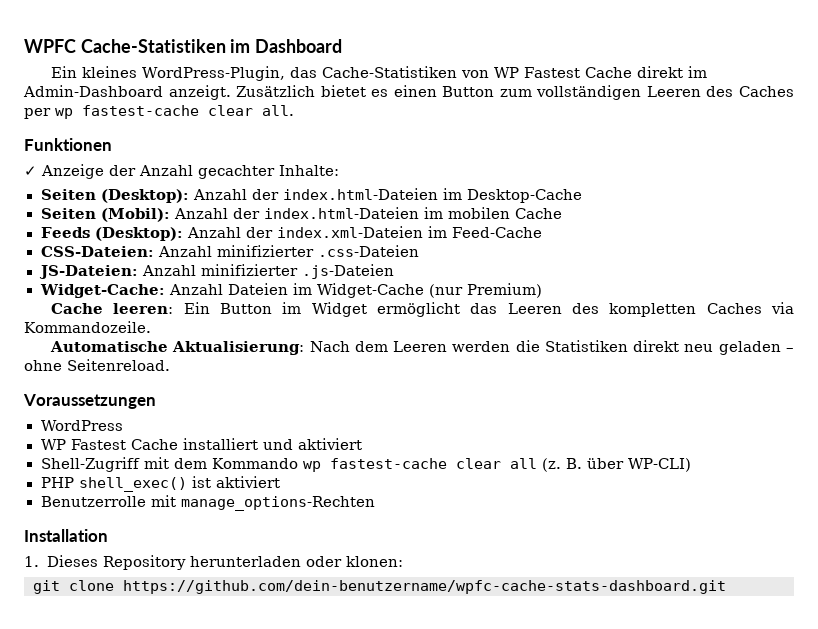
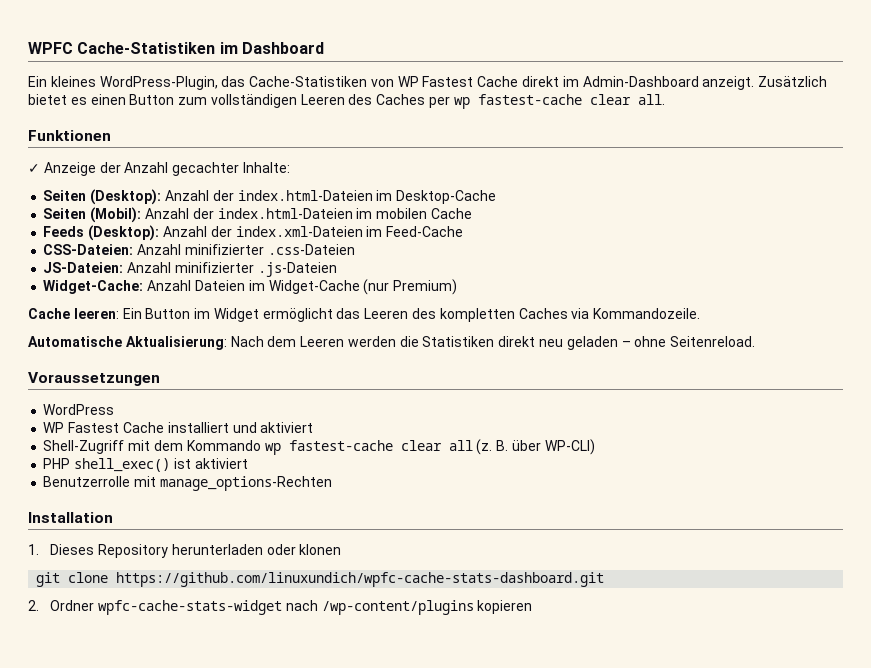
[345,556,403,567] klonen: -> [299,544,342,555] klonen
[123,580,726,594] https://github.com/dein-benutzername/wpfc-cache-stats-dashboard.git -> [116,572,605,587] [28,600,533,615] https://github.com/linuxundich/wpfc-cache-stats-dashboard.git // 2. Ordner wpfc-cache-stats-widget nach /wp-content/plugins kopieren

